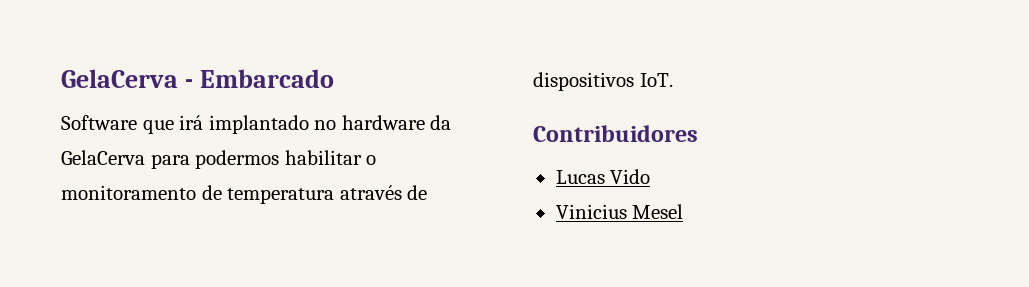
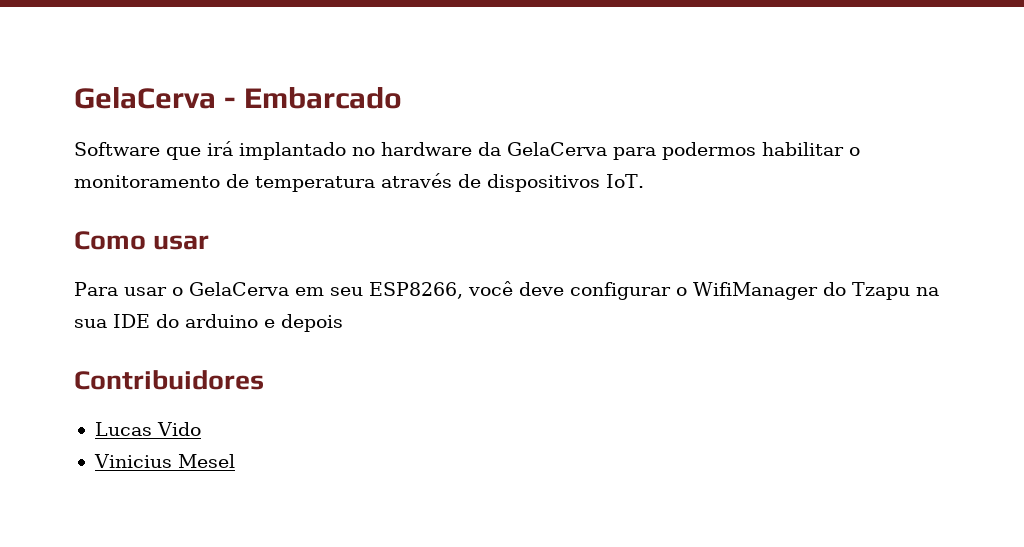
(673, 80) none -> [74,231,210,250] [74,281,939,300] [74,314,343,332] // Como usar // Para usar o GelaCerva em seu ESP8266, você deve configurar o WifiManager do Tzapu na sua IDE do arduino e depois

